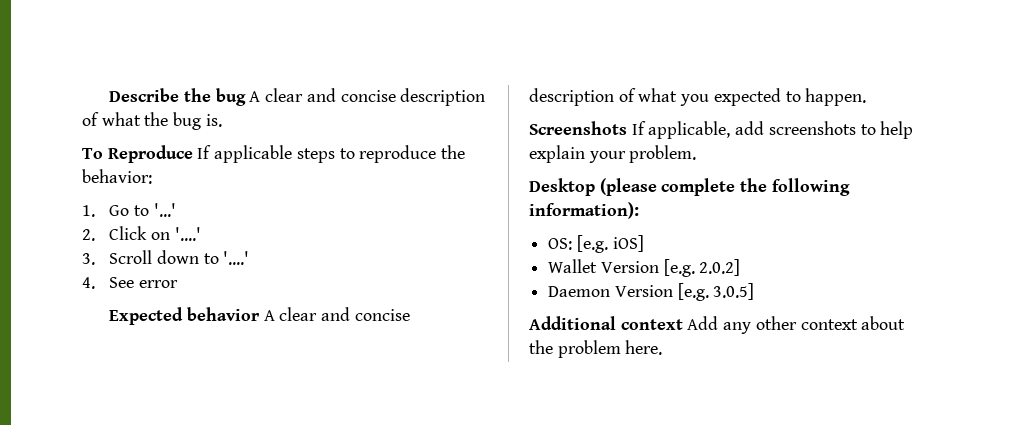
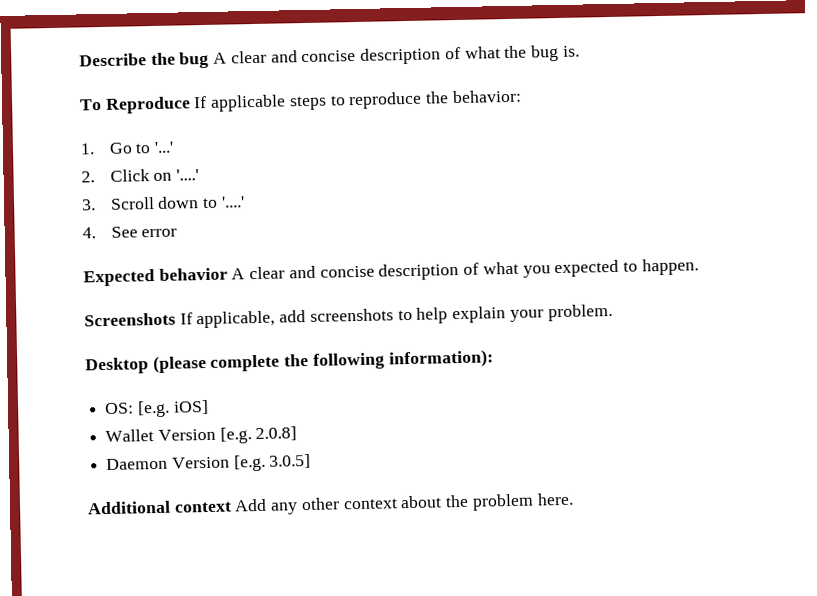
[699,259,741,276] 2.0.2] -> [255,426,298,442] 2.0.8]

